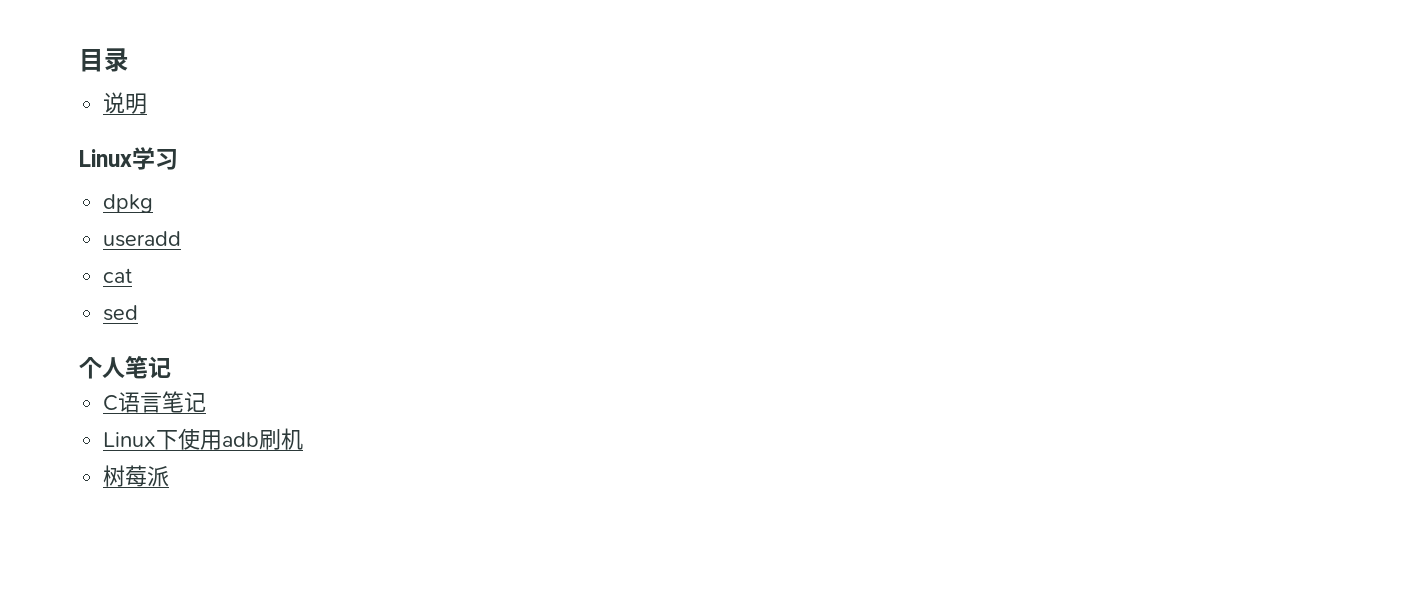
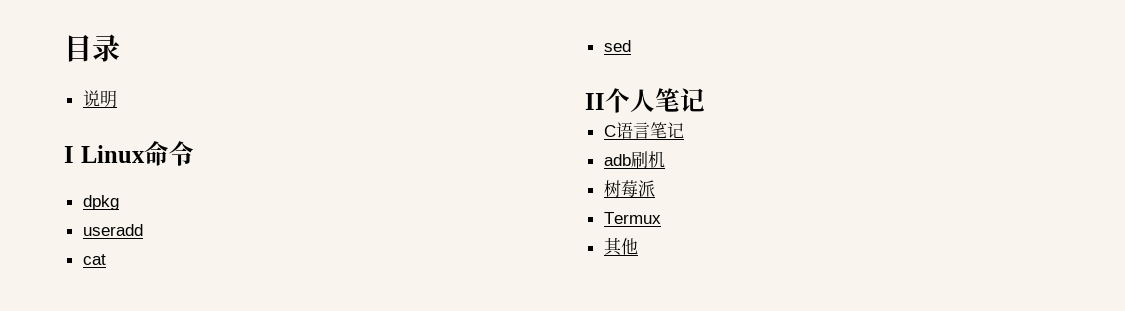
[79,147,178,170] Linux学习 -> [64,141,194,166] I Linux命令
(139, 313) none -> [585,93,605,110] II
[103,428,223,450] Linux下使用 -> (684, 130) none
(170, 476) none -> [603,212,661,224] [603,237,638,256] // Termux // 其他

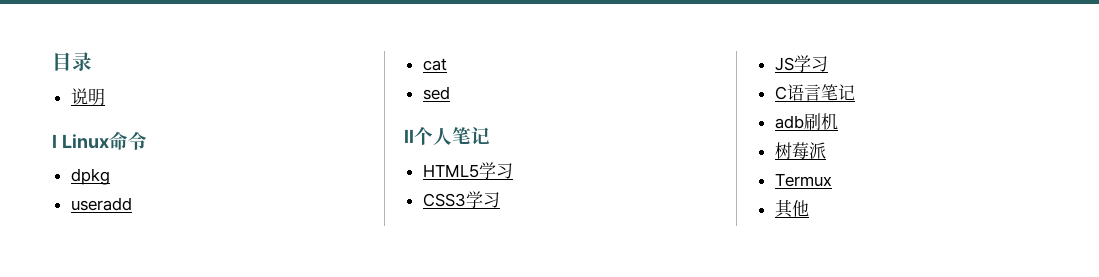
(705, 100) none -> [422,162,513,179] [422,191,500,208] [774,55,828,72] // HTML5学习 // CSS3学习 // JS学习

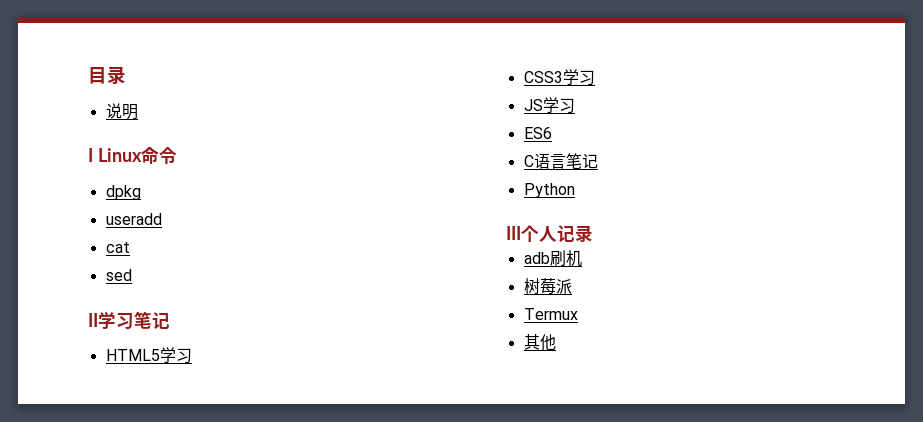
[414,127,452,145] 个人 -> [98,311,134,329] 学习
(828, 64) none -> [523,127,552,139] // ES6
(855, 92) none -> [523,183,575,198] [506,225,593,243] // Python // III个人记录

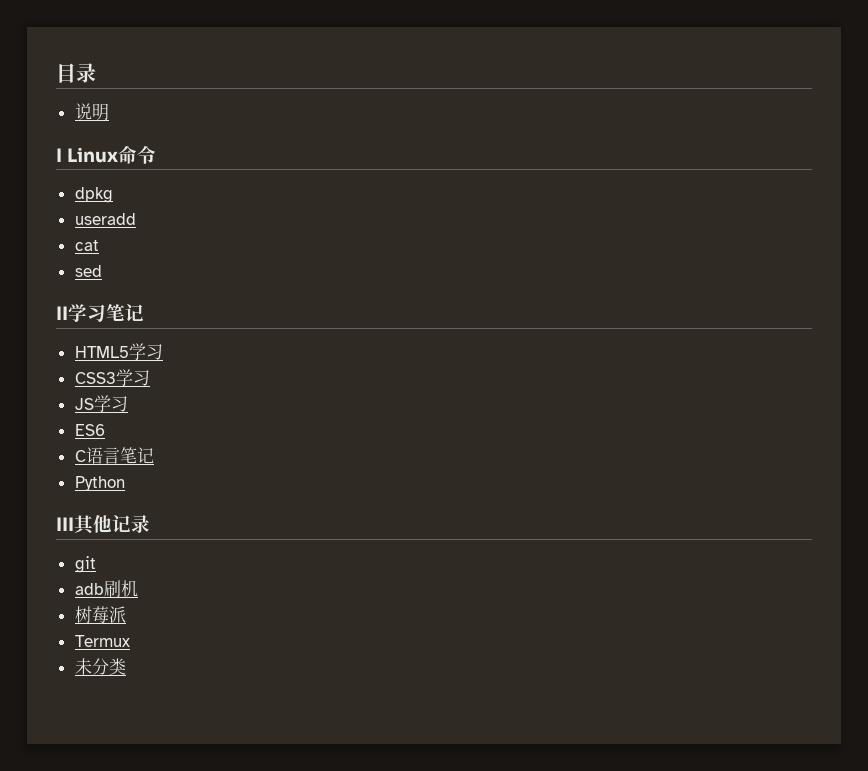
[521,225,557,242] 个人 -> [74,515,112,535] 其他
(593, 234) none -> [74,556,96,573] // git
[523,334,556,351] 其他 -> [74,658,126,675] 未分类

